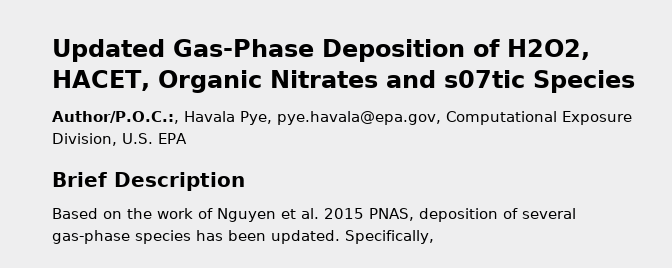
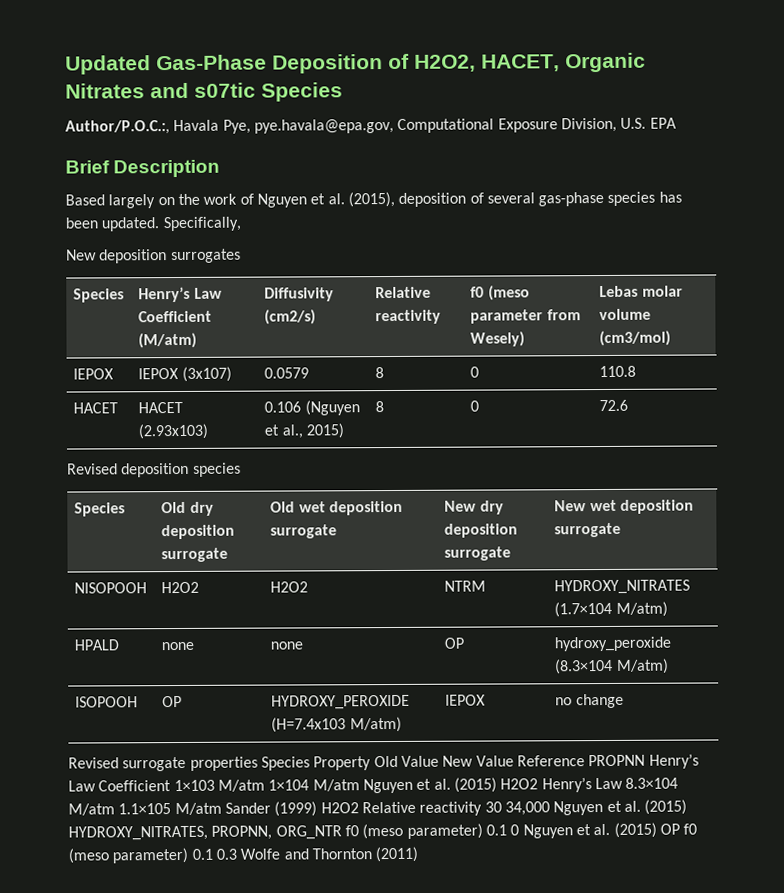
(98, 213) none -> [108,194,156,209] largely
[324,208,414,221] 2015 PNAS, -> [347,191,395,208] (2015),
(434, 237) none -> [66,248,241,264] [73,288,125,303] [138,286,222,303] [138,310,213,323] [138,332,198,349] [264,287,335,302] [264,309,317,325] [375,286,432,299] [375,309,442,325] [470,285,530,301] [470,309,581,324] [470,331,526,347] [599,285,683,298] [599,308,652,321] [599,330,672,347] [73,368,115,380] [138,366,232,382] [264,367,310,379] [375,367,385,379] [470,366,480,378] [599,365,637,378] [73,402,119,414] [138,401,184,414] [138,423,209,440] [264,400,360,416] [264,423,344,439] [375,401,385,413] [470,400,480,412] [599,399,629,412] [67,462,241,478] [74,502,126,517] [161,501,214,516] [161,524,236,540] [161,547,229,563] [270,500,403,516] [270,524,338,539] [444,500,504,515] [444,523,519,538] [444,546,512,561] [554,499,694,514] [554,522,622,538] [74,582,148,594] [161,581,200,594] [270,581,309,593] [444,580,487,592] [554,579,691,595] [554,601,668,618] [74,639,120,651] [161,641,195,651] [270,641,304,650] [444,637,465,649] [554,636,672,652] [555,658,669,675] [75,696,139,708] [162,695,183,708] [271,694,411,710] [271,716,402,733] [445,694,487,706] [555,693,624,709] [68,753,699,772] [68,777,679,794] [68,799,688,817] [68,822,698,841] [68,846,419,864] // New deposition surrogates // Species | Henry’s Law Coefficient (M/atm) | Diffusivity (cm2/s) | Relative reactivity | f0 (meso parameter from Wesely) | Lebas molar volume (cm3/mol) // IEPOX | IEPOX (3x107) | 0.0579 | 8 | 0 | 110.8 // HACET | HACET (2.93x103) | 0.106 (Nguyen et al., 2015) | 8 | 0 | 72.6 // Revised deposition species // Species | Old dry deposition surrogate | Old wet deposition surrogate | New dry deposition surrogate | New wet deposition surrogate // NISOPOOH | H2O2 | H2O2 | NTRM | HYDROXY_NITRATES (1.7×104 M/atm) // HPALD | none | none | OP | hydroxy_peroxide (8.3×104 M/atm) // ISOPOOH | OP | HYDROXY_PEROXIDE (H=7.4x103 M/atm) | IEPOX | no change // Revised surrogate properties Species Property Old Value New Value Reference PROPNN Henry’s Law Coefficient 1×103 M/atm 1×104 M/atm Nguyen et al. (2015) H2O2 Henry’s Law 8.3×104 M/atm 1.1×105 M/atm Sander (1999) H2O2 Relative reactivity 30 34,000 Nguyen et al. (2015) HYDROXY_NITRATES, PROPNN, ORG_NTR f0 (meso parameter) 0.1 0 Nguyen et al. (2015) OP f0 (meso parameter) 0.1 0.3 Wolfe and Thornton (2011)

